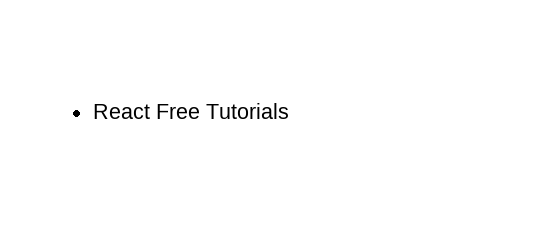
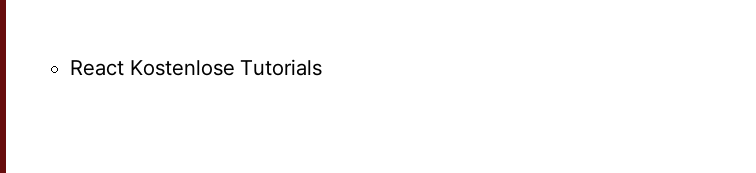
[155,104,200,119] Free -> [129,60,235,76] Kostenlose

